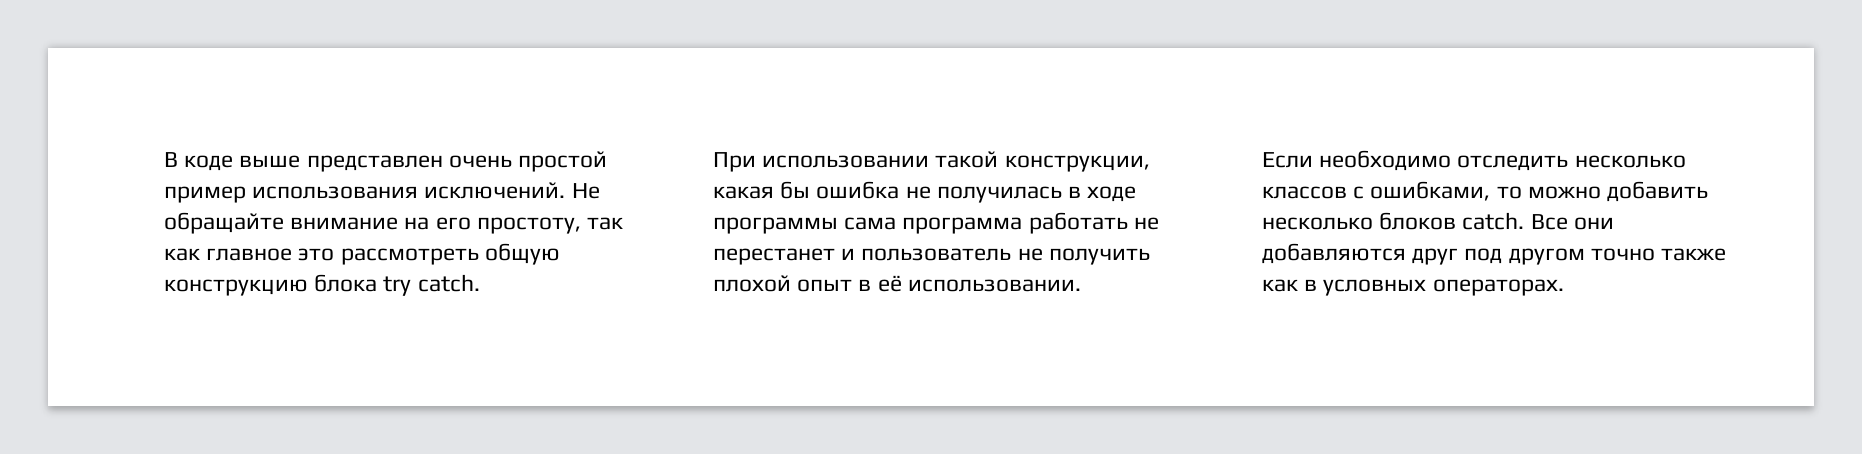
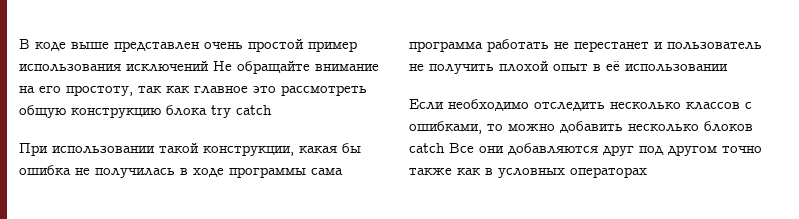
[424,182,566,199] исключений. -> [126,61,209,72] исключений
[417,274,480,292] catch. -> [236,105,272,115] catch
[907,279,1081,292] использовании. -> [625,64,728,72] использовании
[1462,212,1525,230] catch. -> [409,143,445,153] catch
[1432,279,1564,296] операторах. -> [570,167,647,178] операторах

